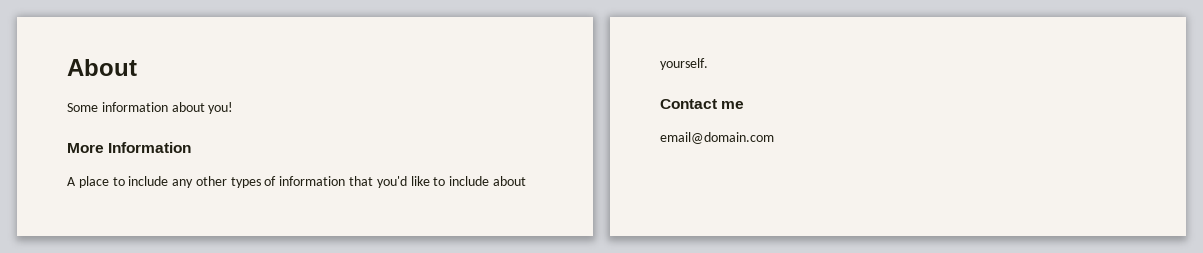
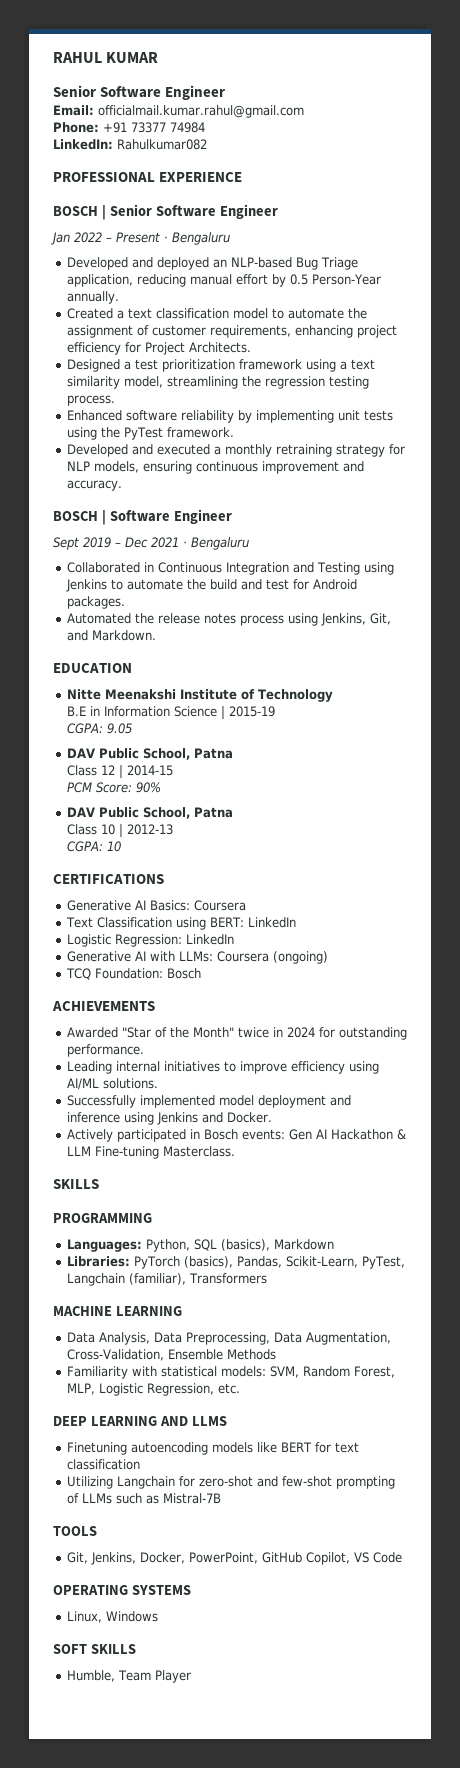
[67,59,137,76] [67,102,234,114] [67,142,192,153] [67,176,526,188] [660,58,708,70] [660,99,745,109] [660,132,774,144] About // Some information about you! // More Information // A place to include any other types of information that you'd like to include about yourself. // Contact me // email@domain.com -> [53,52,159,63] [53,85,226,100] [53,105,304,118] [53,122,205,133] [53,139,207,150] [53,172,243,182] [53,204,278,220] [51,232,230,245] [66,257,358,270] [66,274,381,287] [66,291,119,304] [66,308,367,319] [66,325,397,338] [66,342,251,355] [66,359,375,372] [66,376,369,389] [66,395,115,406] [66,410,393,423] [66,427,234,440] [66,444,405,457] [66,461,364,474] [66,480,122,491] [53,509,232,525] [53,537,249,550] [66,562,394,575] [65,579,357,592] [66,596,125,609] [66,613,391,626] [66,630,156,641] [53,663,132,673] [66,689,333,702] [67,706,276,720] [67,723,133,734] [66,748,233,760] [67,765,174,779] [67,782,162,793] [66,807,233,819] [67,824,174,838] [67,841,122,852] [53,874,164,884] [66,900,246,911] [65,917,296,930] [66,934,234,947] [66,951,328,964] [65,968,201,980] [52,1001,155,1011] [66,1027,407,1040] [66,1044,144,1057] [66,1061,379,1074] [66,1078,158,1090] [66,1095,351,1108] [66,1112,272,1125] [66,1129,406,1142] [66,1146,235,1159] [53,1179,99,1189] [53,1213,152,1223] [66,1239,334,1252] [66,1256,405,1269] [66,1273,267,1286] [53,1306,182,1316] [66,1332,391,1345] [66,1349,276,1361] [66,1366,395,1379] [66,1383,240,1396] [53,1416,227,1426] [66,1442,359,1455] [66,1459,140,1470] [66,1476,395,1489] [66,1493,221,1504] [53,1526,97,1536] [66,1552,402,1565] [53,1585,191,1595] [66,1611,158,1623] [53,1644,136,1654] [66,1670,191,1683] RAHUL KUMAR // Senior Software Engineer // Email: officialmail.kumar.rahul@gmail.com // Phone: +91 73377 74984 // LinkedIn: Rahulkumar082 // PROFESSIONAL EXPERIENCE // BOSCH | Senior Software Engineer // Jan 2022 – Present · Bengaluru // Developed and deployed an NLP-based Bug Triage application, reducing manual effort by 0.5 Person-Year annually. // Created a text classification model to automate the assignment of customer requirements, enhancing project efficiency for Project Architects. // Designed a test prioritization framework using a text similarity model, streamlining the regression testing process. // Enhanced software reliability by implementing unit tests using the PyTest framework. // Developed and executed a monthly retraining strategy for NLP models, ensuring continuous improvement and accuracy. // BOSCH | Software Engineer // Sept 2019 – Dec 2021 · Bengaluru // Collaborated in Continuous Integration and Testing using Jenkins to automate the build and test for Android packages. // Automated the release notes process using Jenkins, Git, and Markdown. // EDUCATION // Nitte Meenakshi Institute of Technology // B.E in Information Science | 2015-19 // CGPA: 9.05 // DAV Public School, Patna // Class 12 | 2014-15 // PCM Score: 90% // DAV Public School, Patna // Class 10 | 2012-13 // CGPA: 10 // CERTIFICATIONS // Generative AI Basics: Coursera // Text Classification using BERT: LinkedIn // Logistic Regression: LinkedIn // Generative AI with LLMs: Coursera (ongoing) // TCQ Foundation: Bosch // ACHIEVEMENTS // Awarded "Star of the Month" twice in 2024 for outstanding performance. // Leading internal initiatives to improve efficiency using AI/ML solutions. // Successfully implemented model deployment and inference using Jenkins and Docker. // Actively participated in Bosch events: Gen AI Hackathon & LLM Fine-tuning Masterclass. // SKILLS // PROGRAMMING // Languages: Python, SQL (basics), Markdown // Libraries: PyTorch (basics), Pandas, Scikit-Learn, PyTest, Langchain (familiar), Transformers // MACHINE LEARNING // Data Analysis, Data Preprocessing, Data Augmentation, Cross-Validation, Ensemble Methods // Familiarity with statistical models: SVM, Random Forest, MLP, Logistic Regression, etc. // DEEP LEARNING AND LLMS // Finetuning autoencoding models like BERT for text classification // Utilizing Langchain for zero-shot and few-shot prompting of LLMs such as Mistral-7B // TOOLS // Git, Jenkins, Docker, PowerPoint, GitHub Copilot, VS Code // OPERATING SYSTEMS // Linux, Windows // SOFT SKILLS // Humble, Team Player

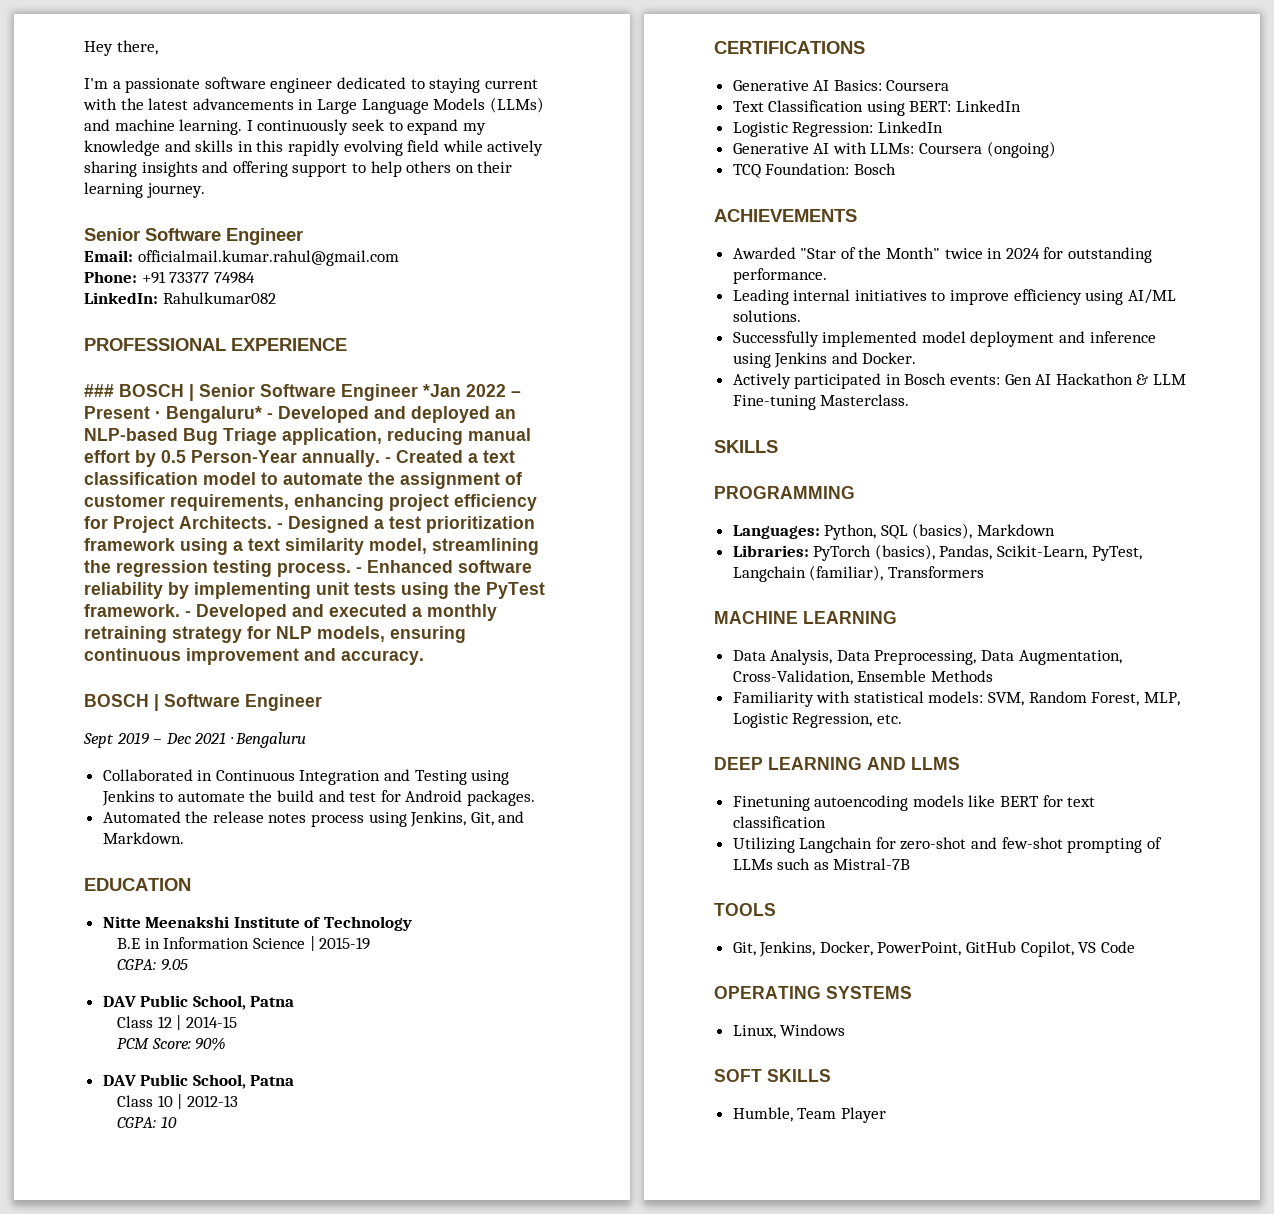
[53,52,159,63] RAHUL KUMAR -> [84,40,158,56] [84,77,538,93] [83,97,544,114] [84,119,486,135] [84,140,544,156] [84,161,513,177] [84,182,205,198] Hey there, // I'm a passionate software engineer dedicated to staying current with the latest advancements in Large Language Models (LLMs) and machine learning. I continuously seek to expand my knowledge and skills in this rapidly evolving field while actively sharing insights and offering support to help others on their learning journey.
(243, 177) none -> [84,384,114,397] ###
[51,232,70,245] // Jan -> [423,384,461,397] *Jan
[172,232,230,245] Bengaluru // -> [166,406,273,423] Bengaluru* -
(119, 297) // -> [385,457,391,463] -
(251, 347) // -> [277,523,283,529] -
(115, 400) // -> [356,567,362,573] -
(234, 432) // -> [185,611,191,617] -

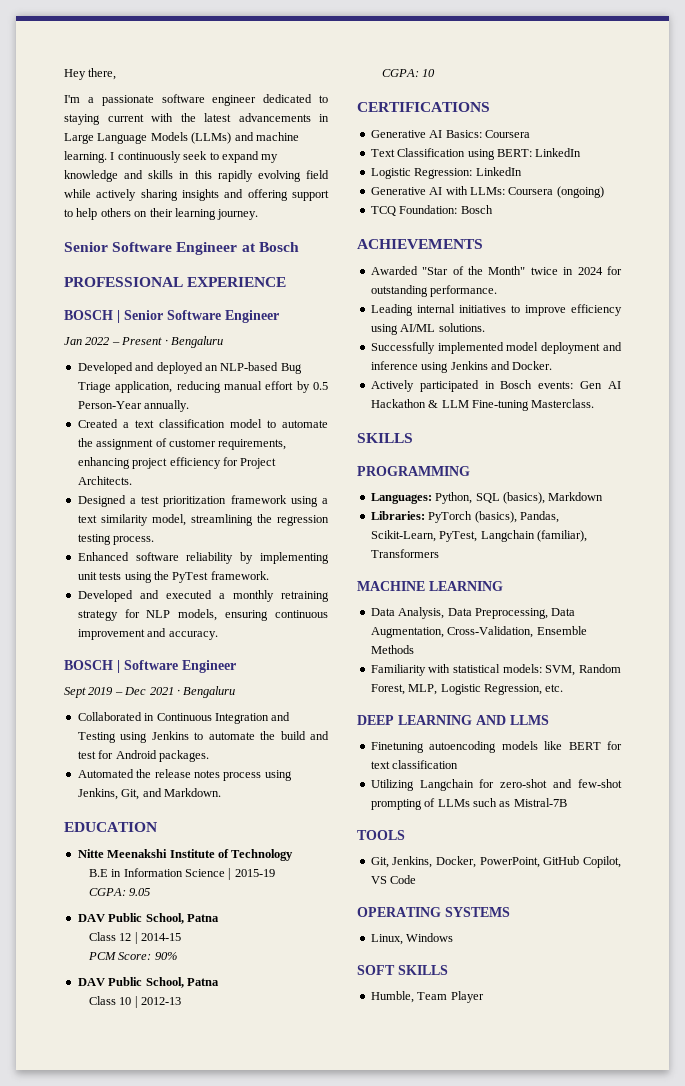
[84,250,399,266] [84,271,255,284] [84,292,276,304] // Email: officialmail.kumar.rahul@gmail.com // Phone: +91 73377 74984 // LinkedIn: Rahulkumar082 -> [241,242,299,252] at Bosch
[84,384,114,397] ### -> (287, 282) none
[423,384,461,397] *Jan -> [64,337,82,345] // Jan
[166,406,273,423] Bengaluru* - -> [170,336,223,348] Bengaluru //
[385,457,391,463] - -> (190, 406) //
[277,523,283,529] - -> (132, 480) //
[356,567,362,573] - -> (155, 540) //
[185,611,191,617] - -> (269, 575) //

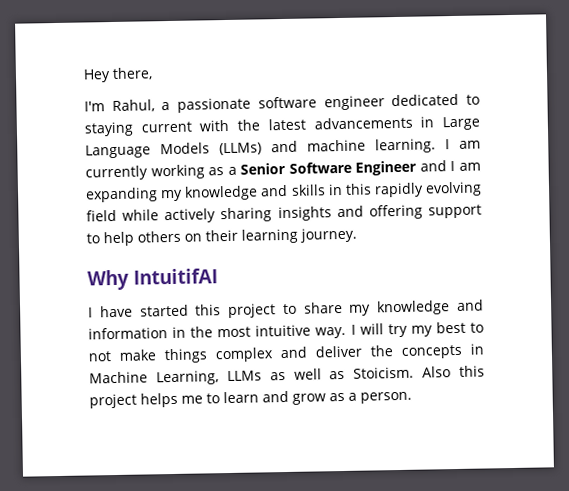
(80, 99) none -> [111,99,155,113] Rahul,
[117,151,259,163] continuously seek to expand -> [459,140,481,149] [85,160,481,181] [85,187,158,203] am currently working as a Senior Software Engineer and I am expanding
[64,242,299,255] [64,277,287,287] [64,310,279,323] [64,336,223,348] [77,362,302,374] [77,381,328,393] [77,400,190,412] [77,419,328,428] [77,438,287,450] [77,457,277,469] [77,476,132,485] [77,495,328,507] [77,514,329,526] [77,534,155,545] [77,552,329,564] [77,571,269,583] [77,590,329,602] [77,609,328,621] [77,628,218,640] [64,660,236,673] [64,686,236,698] [77,712,291,724] [77,731,329,743] [77,750,209,762] [77,769,292,781] [77,788,221,800] [64,822,157,832] [77,849,294,861] [88,868,275,880] [88,888,151,896] [77,913,219,924] [88,932,182,944] [87,952,177,960] [77,977,219,988] [88,996,182,1008] [381,69,436,77] [357,102,490,112] [370,130,530,138] [370,148,582,160] [370,167,522,179] [370,186,604,198] [370,205,493,216] [357,239,483,249] [370,266,622,275] [370,285,498,297] [370,304,622,316] [370,323,485,335] [370,342,622,354] [370,361,553,373] [370,380,621,392] [370,399,595,411] [357,433,413,443] [357,466,470,476] [370,492,604,504] [370,511,559,523] [370,530,587,542] [370,549,439,558] [357,581,503,591] [370,607,576,619] [370,626,587,638] [370,645,414,654] [370,664,621,676] [370,684,564,695] [357,715,549,725] [370,741,622,753] [370,760,459,769] [370,779,622,791] [370,798,567,810] [357,830,405,840] [370,856,621,868] [370,875,417,884] [357,907,510,917] [370,933,454,945] [357,965,448,975] [370,991,484,1003] Senior Software Engineer at Bosch // PROFESSIONAL EXPERIENCE // BOSCH | Senior Software Engineer // Jan 2022 – Present · Bengaluru // Developed and deployed an NLP-based Bug Triage application, reducing manual effort by 0.5 Person-Year annually. // Created a text classification model to automate the assignment of customer requirements, enhancing project efficiency for Project Architects. // Designed a test prioritization framework using a text similarity model, streamlining the regression testing process. // Enhanced software reliability by implementing unit tests using the PyTest framework. // Developed and executed a monthly retraining strategy for NLP models, ensuring continuous improvement and accuracy. // BOSCH | Software Engineer // Sept 2019 – Dec 2021 · Bengaluru // Collaborated in Continuous Integration and Testing using Jenkins to automate the build and test for Android packages. // Automated the release notes process using Jenkins, Git, and Markdown. // EDUCATION // Nitte Meenakshi Institute of Technology // B.E in Information Science | 2015-19 // CGPA: 9.05 // DAV Public School, Patna // Class 12 | 2014-15 // PCM Score: 90% // DAV Public School, Patna // Class 10 | 2012-13 // CGPA: 10 // CERTIFICATIONS // Generative AI Basics: Coursera // Text Classification using BERT: LinkedIn // Logistic Regression: LinkedIn // Generative AI with LLMs: Coursera (ongoing) // TCQ Foundation: Bosch // ACHIEVEMENTS // Awarded "Star of the Month" twice in 2024 for outstanding performance. // Leading internal initiatives to improve efficiency using AI/ML solutions. // Successfully implemented model deployment and inference using Jenkins and Docker. // Actively participated in Bosch events: Gen AI Hackathon & LLM Fine-tuning Masterclass. // SKILLS // PROGRAMMING // Languages: Python, SQL (basics), Markdown // Libraries: PyTorch (basics), Pandas, Scikit-Learn, PyTest, Langchain (familiar), Transformers // MACHINE LEARNING // Data Analysis, Data Preprocessing, Data Augmentation, Cross-Validation, Ensemble Methods // Familiarity with statistical models: SVM, Random Forest, MLP, Logistic Regression, etc. // DEEP LEARNING AND LLMS // Finetuning autoencoding models like BERT for text classification // Utilizing Langchain for zero-shot and few-shot prompting of LLMs such as Mistral-7B // TOOLS // Git, Jenkins, Docker, PowerPoint, GitHub Copilot, VS Code // OPERATING SYSTEMS // Linux, Windows // SOFT SKILLS // Humble, Team Player -> [87,268,219,291] [88,299,484,319] [88,321,484,340] [88,343,484,364] [89,365,485,386] [89,390,412,409] Why IntuitifAI // I have started this project to share my knowledge and information in the most intuitive way. I will try my best to not make things complex and deliver the concepts in Machine Learning, LLMs as well as Stoicism. Also this project helps me to learn and grow as a person.

